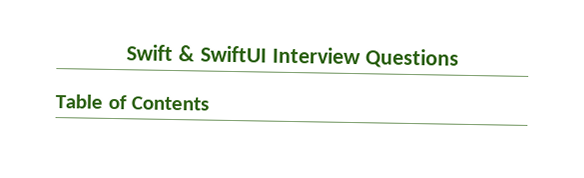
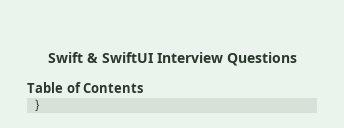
(210, 103) none -> [33,99,41,112] // }

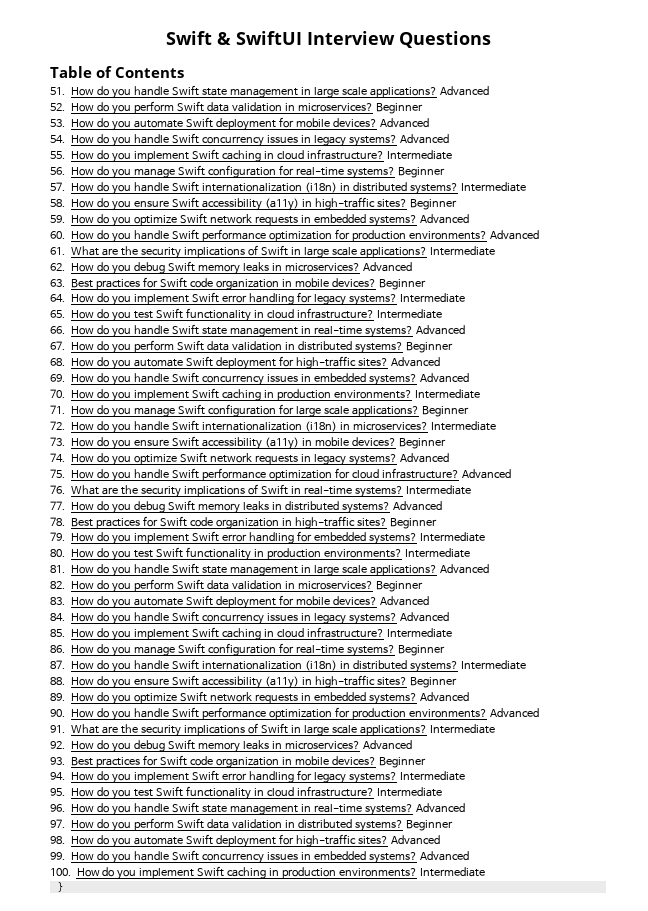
(144, 88) none -> [50,85,489,99] [50,101,423,115] [50,117,429,131] [50,133,449,147] [50,149,452,163] [50,165,445,179] [50,181,526,195] [50,197,457,211] [50,213,469,227] [50,229,539,243] [50,245,495,259] [50,261,412,275] [50,277,426,290] [50,292,465,306] [50,308,442,322] [50,324,465,338] [50,340,453,354] [50,356,440,370] [50,372,469,386] [50,388,480,402] [50,404,469,418] [50,420,496,434] [50,436,446,450] [50,452,449,466] [50,468,511,482] [50,484,471,498] [50,500,442,514] [50,516,437,529] [50,531,485,545] [50,547,470,561] [50,563,489,577] [50,579,423,593] [50,595,429,609] [50,611,449,625] [50,627,452,641] [50,643,445,657] [50,659,526,673] [50,675,457,689] [50,691,469,705] [50,707,539,721] [50,723,495,737] [50,739,412,753] [50,755,426,768] [50,770,465,784] [50,786,442,800] [50,802,465,816] [50,818,453,832] [50,834,440,848] [50,850,469,864] [50,866,486,880] // 51. How do you handle Swift state management in large scale applications? Advanced // 52. How do you perform Swift data validation in microservices? Beginner // 53. How do you automate Swift deployment for mobile devices? Advanced // 54. How do you handle Swift concurrency issues in legacy systems? Advanced // 55. How do you implement Swift caching in cloud infrastructure? Intermediate // 56. How do you manage Swift configuration for real-time systems? Beginner // 57. How do you handle Swift internationalization (i18n) in distributed systems? Intermediate // 58. How do you ensure Swift accessibility (a11y) in high-traffic sites? Beginner // 59. How do you optimize Swift network requests in embedded systems? Advanced // 60. How do you handle Swift performance optimization for production environments? Advanced // 61. What are the security implications of Swift in large scale applications? Intermediate // 62. How do you debug Swift memory leaks in microservices? Advanced // 63. Best practices for Swift code organization in mobile devices? Beginner // 64. How do you implement Swift error handling for legacy systems? Intermediate // 65. How do you test Swift functionality in cloud infrastructure? Intermediate // 66. How do you handle Swift state management in real-time systems? Advanced // 67. How do you perform Swift data validation in distributed systems? Beginner // 68. How do you automate Swift deployment for high-traffic sites? Advanced // 69. How do you handle Swift concurrency issues in embedded systems? Advanced // 70. How do you implement Swift caching in production environments? Intermediate // 71. How do you manage Swift configuration for large scale applications? Beginner // 72. How do you handle Swift internationalization (i18n) in microservices? Intermediate // 73. How do you ensure Swift accessibility (a11y) in mobile devices? Beginner // 74. How do you optimize Swift network requests in legacy systems? Advanced // 75. How do you handle Swift performance optimization for cloud infrastructure? Advanced // 76. What are the security implications of Swift in real-time systems? Intermediate // 77. How do you debug Swift memory leaks in distributed systems? Advanced // 78. Best practices for Swift code organization in high-traffic sites? Beginner // 79. How do you implement Swift error handling for embedded systems? Intermediate // 80. How do you test Swift functionality in production environments? Intermediate // 81. How do you handle Swift state management in large scale applications? Advanced // 82. How do you perform Swift data validation in microservices? Beginner // 83. How do you automate Swift deployment for mobile devices? Advanced // 84. How do you handle Swift concurrency issues in legacy systems? Advanced // 85. How do you implement Swift caching in cloud infrastructure? Intermediate // 86. How do you manage Swift configuration for real-time systems? Beginner // 87. How do you handle Swift internationalization (i18n) in distributed systems? Intermediate // 88. How do you ensure Swift accessibility (a11y) in high-traffic sites? Beginner // 89. How do you optimize Swift network requests in embedded systems? Advanced // 90. How do you handle Swift performance optimization for production environments? Advanced // 91. What are the security implications of Swift in large scale applications? Intermediate // 92. How do you debug Swift memory leaks in microservices? Advanced // 93. Best practices for Swift code organization in mobile devices? Beginner // 94. How do you implement Swift error handling for legacy systems? Intermediate // 95. How do you test Swift functionality in cloud infrastructure? Intermediate // 96. How do you handle Swift state management in real-time systems? Advanced // 97. How do you perform Swift data validation in distributed systems? Beginner // 98. How do you automate Swift deployment for high-traffic sites? Advanced // 99. How do you handle Swift concurrency issues in embedded systems? Advanced // 100. How do you implement Swift caching in production environments? Intermediate

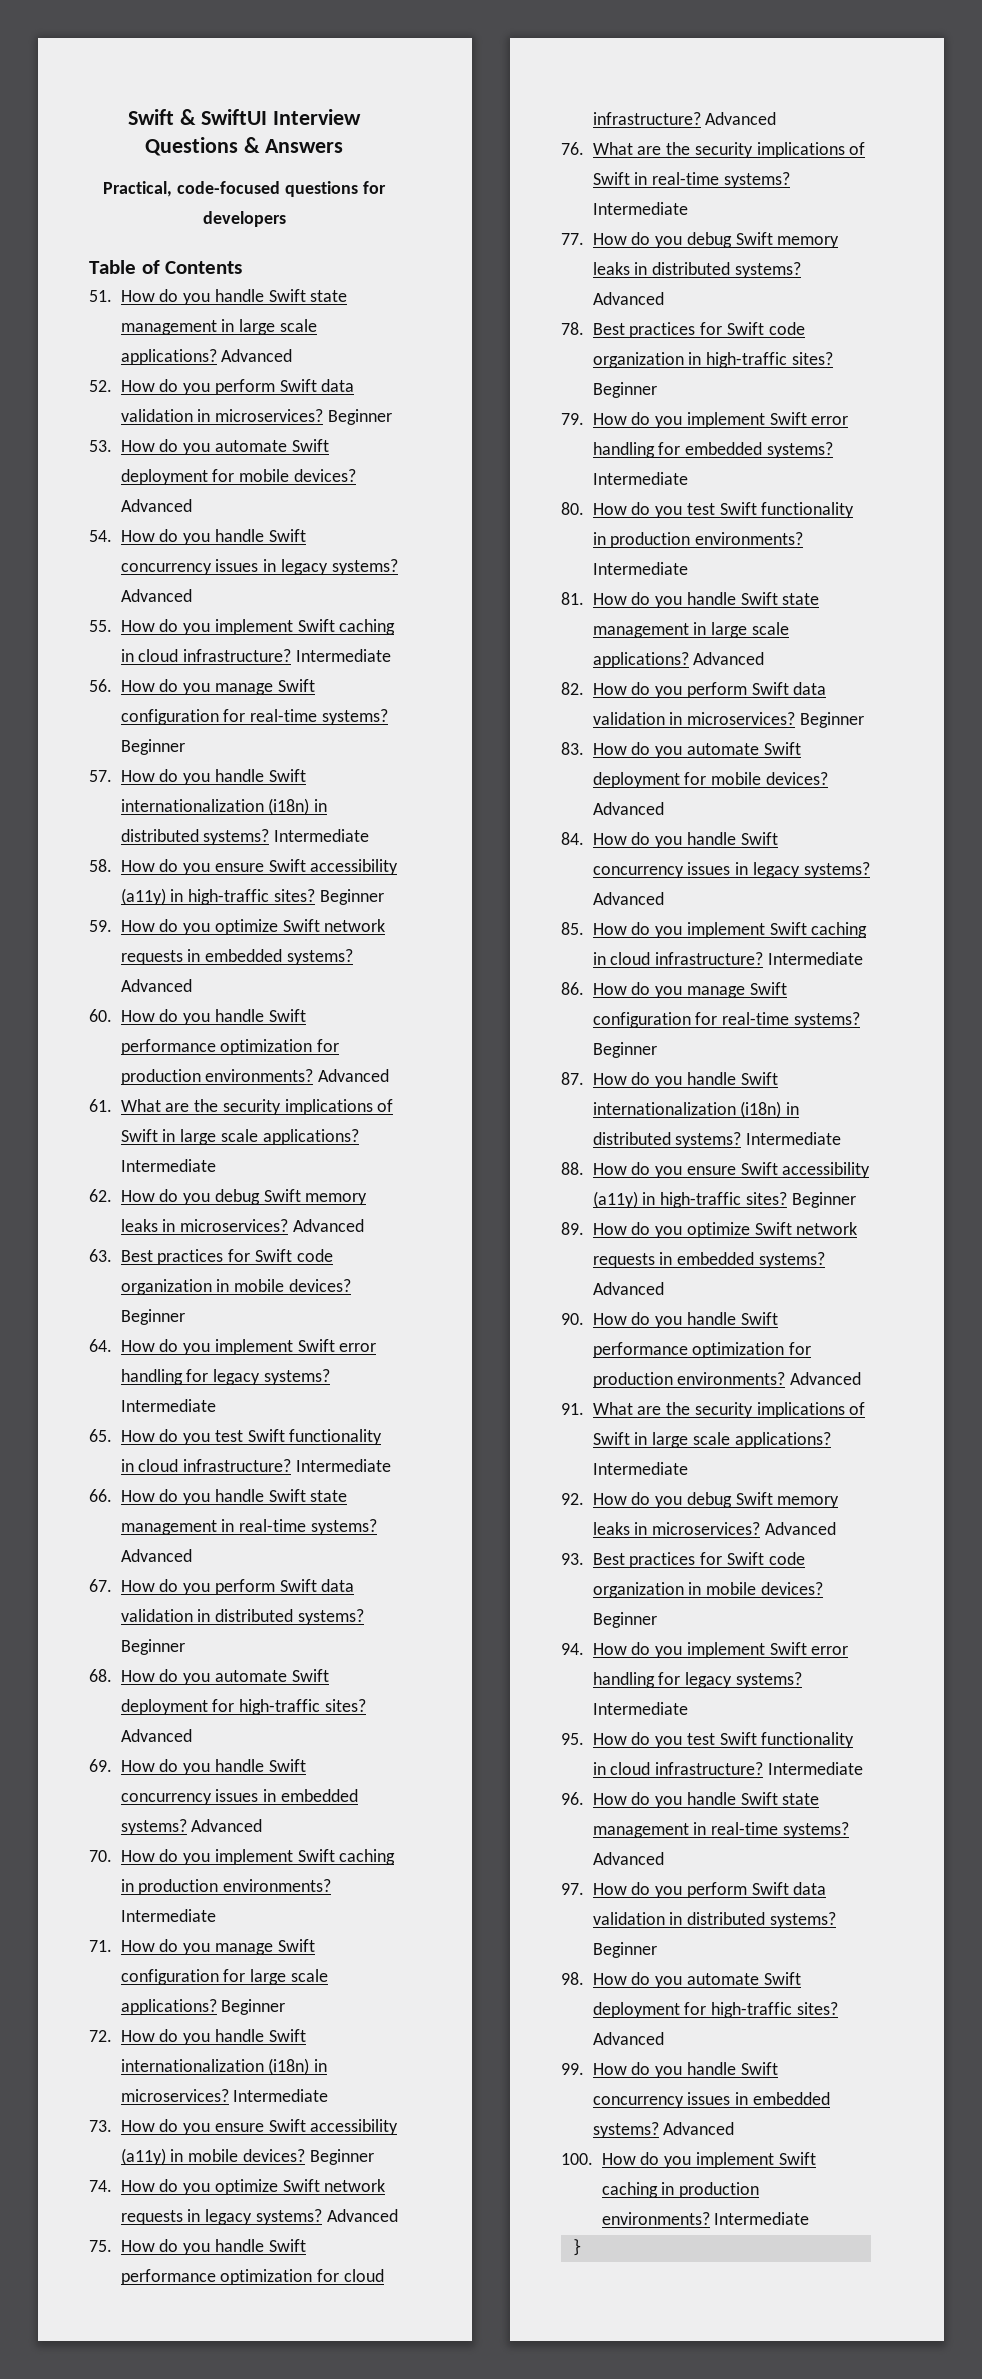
(491, 39) none -> [243,137,344,153] [103,181,386,197] [202,211,286,227] & Answers // Practical, code-focused questions for developers

